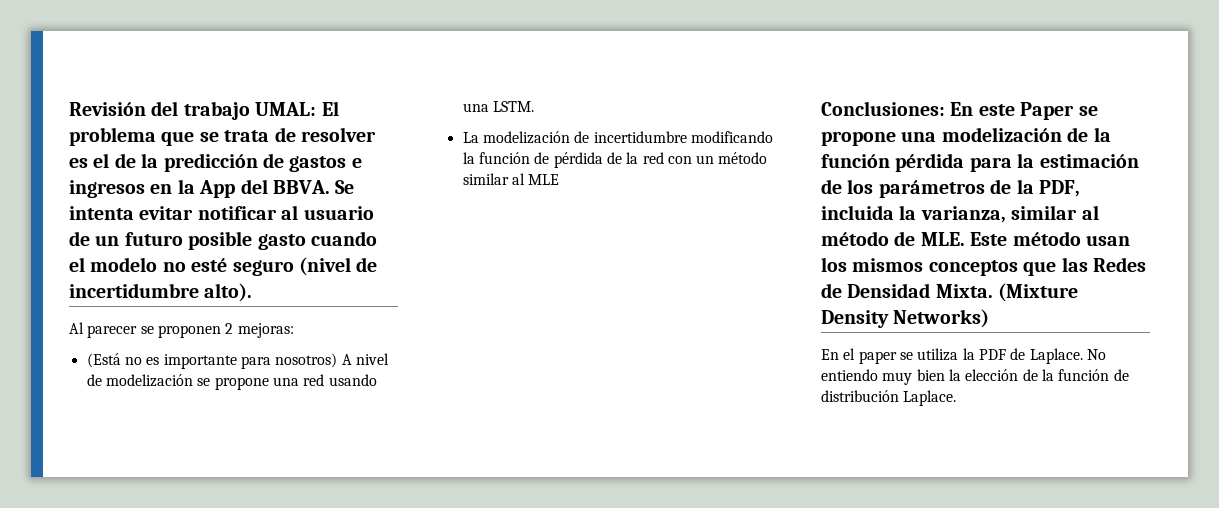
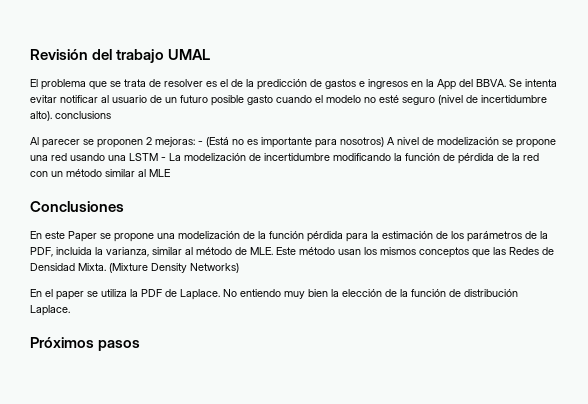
[255,102,317,116] UMAL: -> [168,49,211,60] UMAL //
(253, 292) none -> [55,111,111,119] conclusions
(294, 330) // -> [198,141,203,145] -
[492,101,534,112] LSTM. // -> [129,153,166,161] LSTM -
[821,101,945,116] Conclusiones: -> [30,201,124,212] Conclusiones //
(957, 398) none -> [30,337,141,351] // Próximos pasos

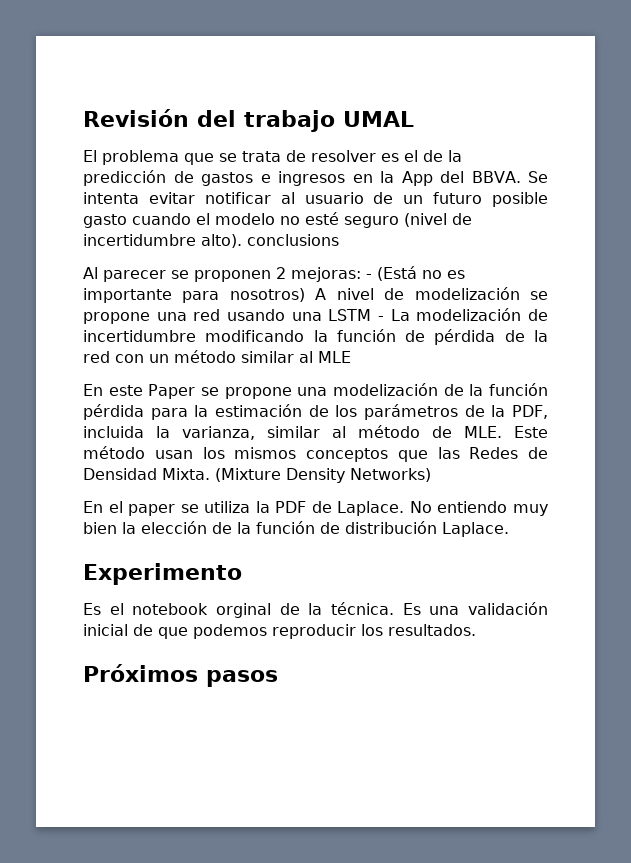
[30,201,124,212] // Conclusiones -> (351, 357) none
(70, 310) none -> [83,563,242,585] [83,602,548,618] [83,624,476,639] // Experimento // Es el notebook orginal de la técnica. Es una validación inicial de que podemos reproducir los resultados.

